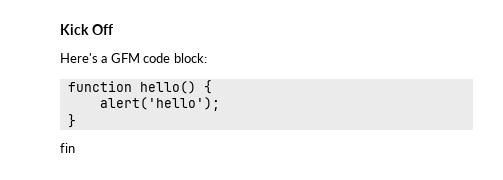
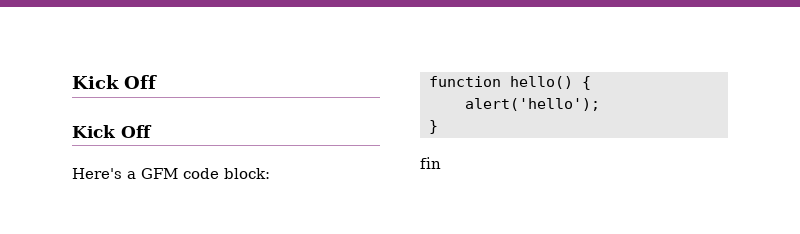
[60,24,113,35] Kick Off -> [72,75,157,89] [72,125,152,138] Kick Off // Kick Off

